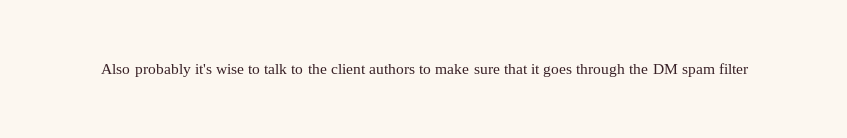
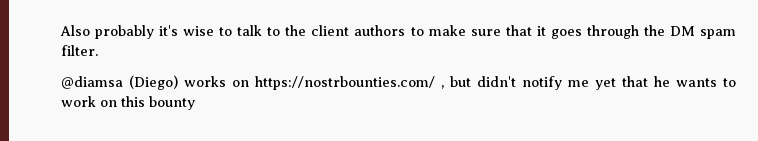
[719,63,750,74] filter -> [61,45,98,56] [61,75,736,90] [61,96,195,110] filter. // @diamsa (Diego) works on https://nostrbounties.com/ , but didn't notify me yet that he wants to work on this bounty

